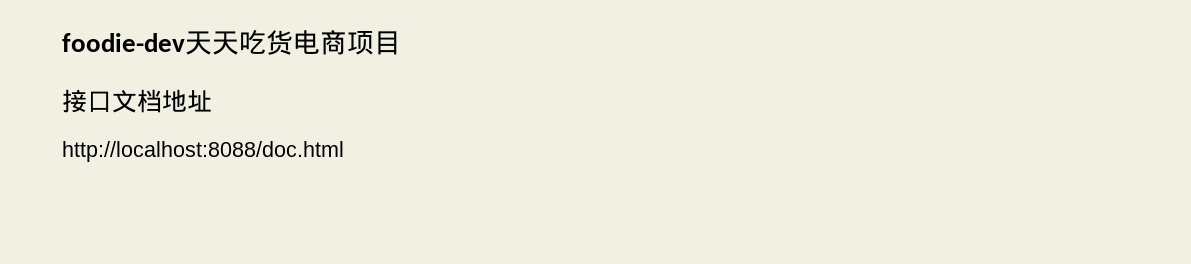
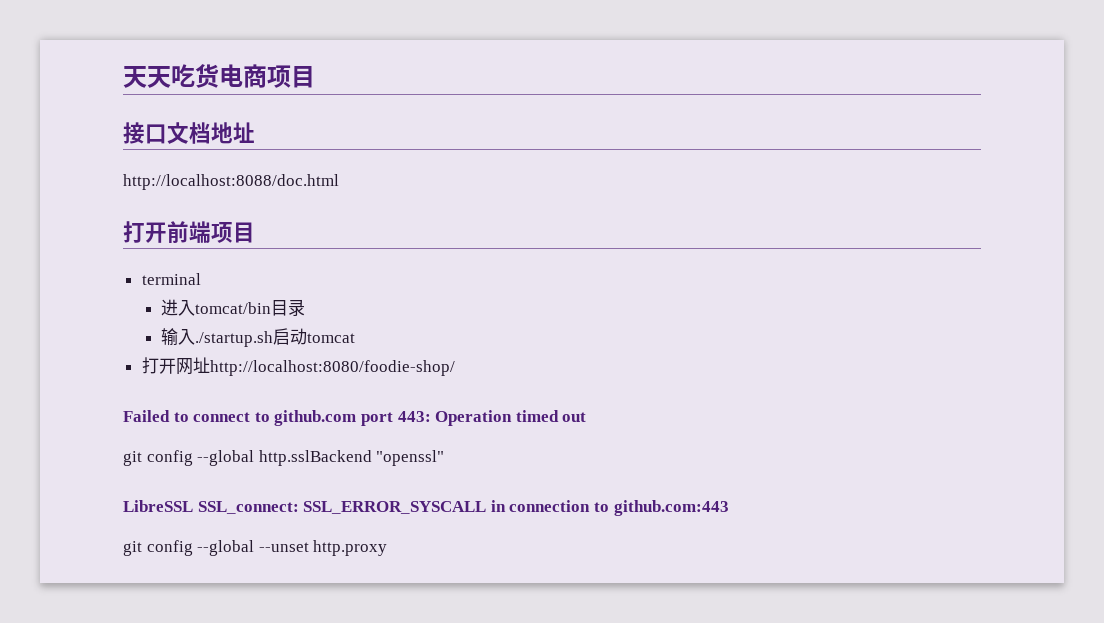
[62,33,185,52] foodie-dev -> (123, 77) none
(344, 151) none -> [123,221,255,243] [141,273,201,285] [161,299,306,316] [161,328,356,347] [141,357,455,376] [123,410,587,426] [123,450,445,466] [123,500,729,516] [123,540,388,556] // 打开前端项目 // terminal // 进入tomcat/bin目录 // 输入./startup.sh启动tomcat // 打开网址http://localhost:8080/foodie-shop/ // Failed to connect to github.com port 443: Operation timed out // git config --global http.sslBackend "openssl" // LibreSSL SSL_connect: SSL_ERROR_SYSCALL in connection to github.com:443 // git config --global --unset http.proxy

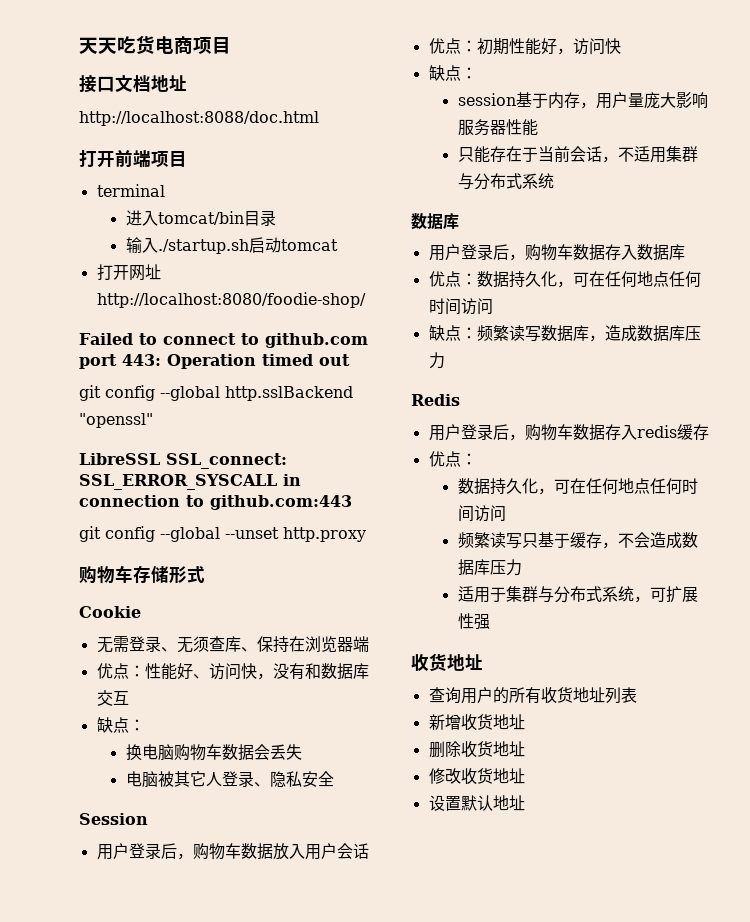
(388, 548) none -> [79,565,205,584] [79,606,141,618] [96,636,369,653] [96,663,369,680] [96,690,129,706] [96,717,145,733] [125,744,302,761] [125,771,334,788] [79,813,148,825] [96,843,369,860] [428,38,621,55] [428,65,477,81] [457,92,708,109] [457,119,538,136] [457,146,698,163] [457,173,554,190] [411,213,459,230] [428,244,685,261] [428,271,701,288] [428,298,493,315] [428,325,701,342] [428,352,445,369] [411,394,460,406] [428,424,709,441] [428,451,477,467] [457,478,698,495] [457,505,506,522] [457,532,698,549] [457,559,522,576] [457,586,698,603] [457,613,490,630] [411,653,483,671] [428,687,637,704] [428,714,525,731] [428,741,525,758] [428,768,525,785] [428,795,525,811] // 购物车存储形式 // Cookie // 无需登录、无须查库、保持在浏览器端 // 优点：性能好、访问快，没有和数据库交互 // 缺点： // 换电脑购物车数据会丢失 // 电脑被其它人登录、隐私安全 // Session // 用户登录后，购物车数据放入用户会话 // 优点：初期性能好，访问快 // 缺点： // session基于内存，用户量庞大影响服务器性能 // 只能存在于当前会话，不适用集群与分布式系统 // 数据库 // 用户登录后，购物车数据存入数据库 // 优点：数据持久化，可在任何地点任何时间访问 // 缺点：频繁读写数据库，造成数据库压力 // Redis // 用户登录后，购物车数据存入redis缓存 // 优点： // 数据持久化，可在任何地点任何时间访问 // 频繁读写只基于缓存，不会造成数据库压力 // 适用于集群与分布式系统，可扩展性强 // 收货地址 // 查询用户的所有收货地址列表 // 新增收货地址 // 删除收货地址 // 修改收货地址 // 设置默认地址

